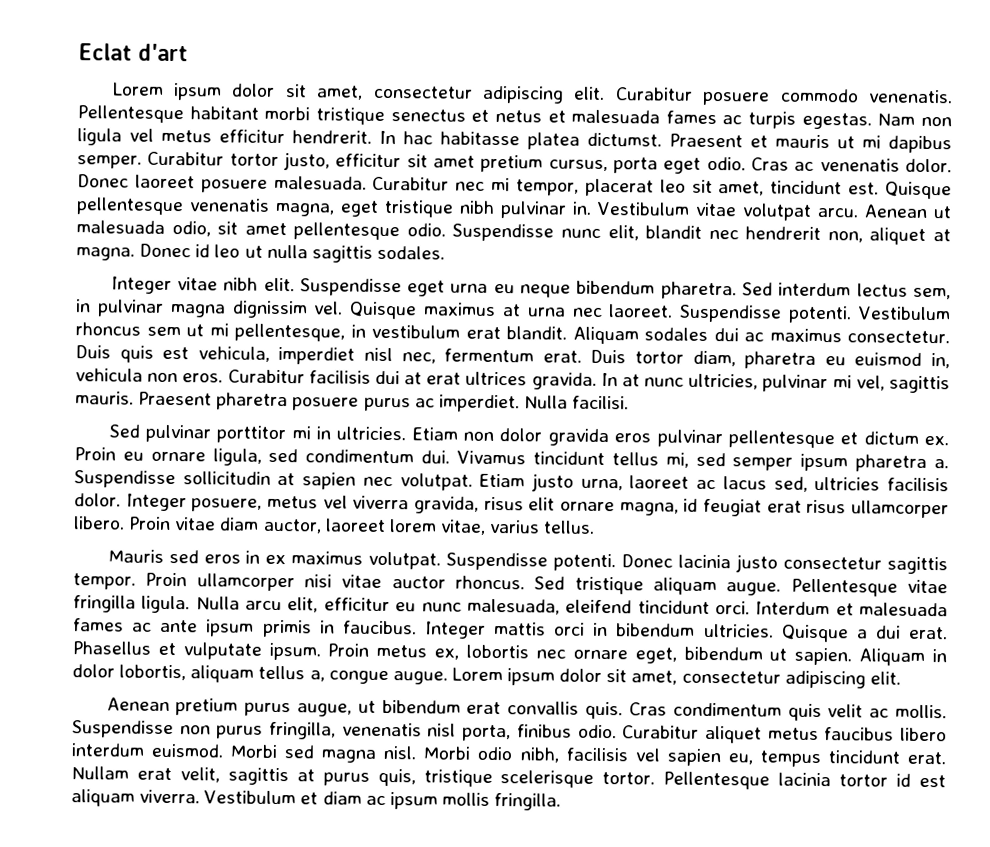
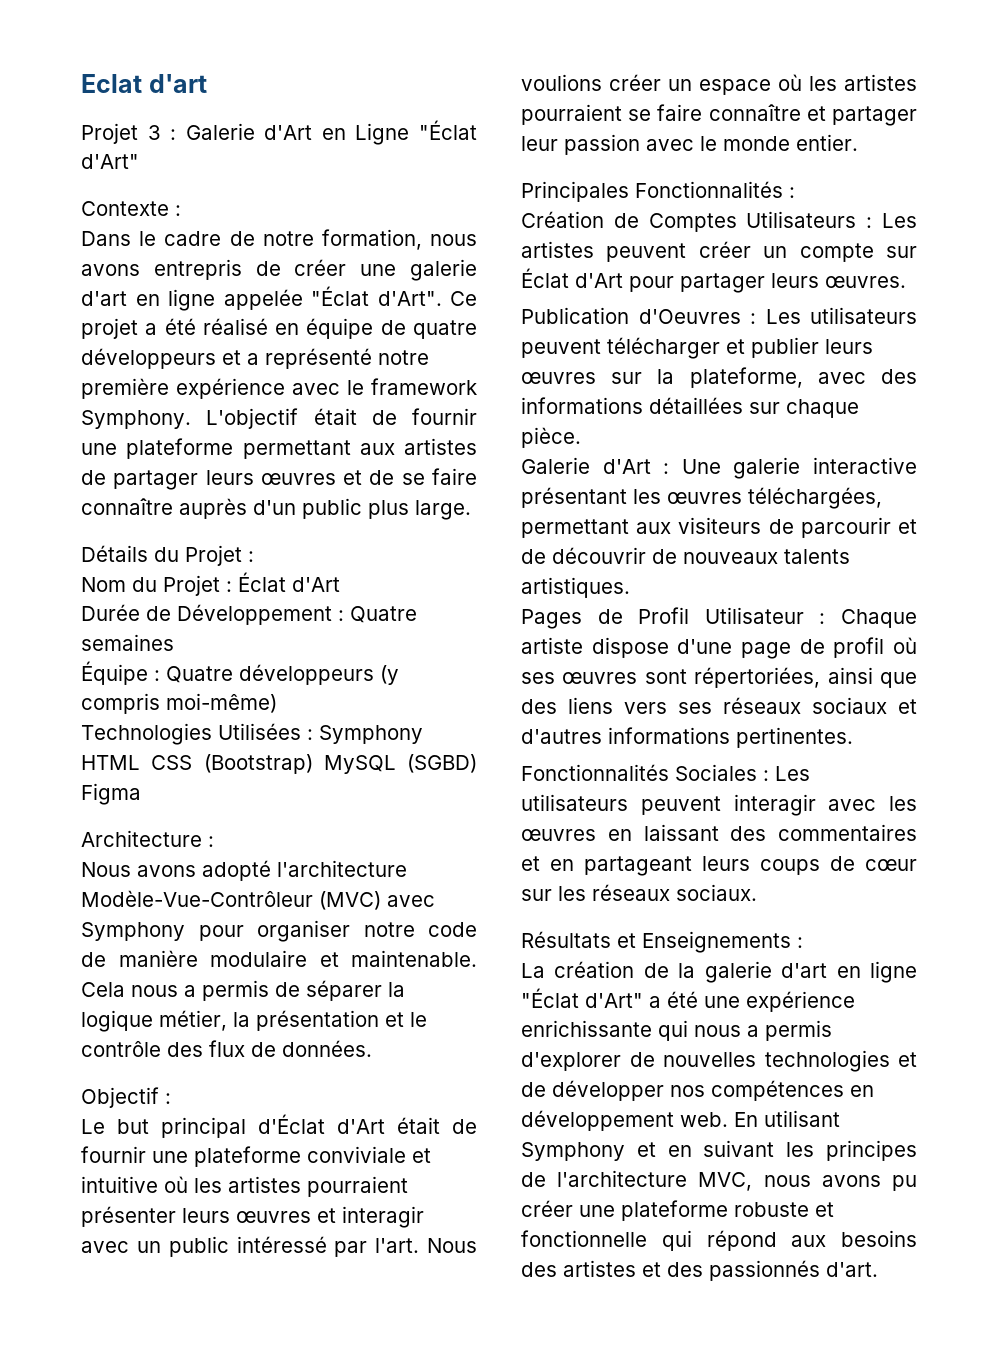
[112,82,954,106] [77,105,952,130] [77,128,952,154] [77,151,953,174] [77,174,953,200] [76,197,952,221] [76,220,951,245] [76,243,445,263] [110,276,951,300] [76,299,952,324] [75,322,951,345] [75,345,951,369] [75,368,950,394] [75,391,630,413] [108,424,950,449] [74,447,950,473] [74,470,949,492] [74,493,949,519] [74,516,596,535] [107,549,949,575] [73,572,948,597] [73,595,949,617] [73,618,948,643] [72,641,948,666] [72,664,901,689] [106,697,947,722] [72,720,948,744] [71,743,947,768] [71,766,946,790] [71,789,562,811] Lorem ipsum dolor sit amet, consectetur adipiscing elit. Curabitur posuere commodo venenatis. Pellentesque habitant morbi tristique senectus et netus et malesuada fames ac turpis egestas. Nam non ligula vel metus efficitur hendrerit. In hac habitasse platea dictumst. Praesent et mauris ut mi dapibus semper. Curabitur tortor justo, efficitur sit amet pretium cursus, porta eget odio. Cras ac venenatis dolor. Donec laoreet posuere malesuada. Curabitur nec mi tempor, placerat leo sit amet, tincidunt est. Quisque pellentesque venenatis magna, eget tristique nibh pulvinar in. Vestibulum vitae volutpat arcu. Aenean ut malesuada odio, sit amet pellentesque odio. Suspendisse nunc elit, blandit nec hendrerit non, aliquet at magna. Donec id leo ut nulla sagittis sodales. // Integer vitae nibh elit. Suspendisse eget urna eu neque bibendum pharetra. Sed interdum lectus sem, in pulvinar magna dignissim vel. Quisque maximus at urna nec laoreet. Suspendisse potenti. Vestibulum rhoncus sem ut mi pellentesque, in vestibulum erat blandit. Aliquam sodales dui ac maximus consectetur. Duis quis est vehicula, imperdiet nisl nec, fermentum erat. Duis tortor diam, pharetra eu euismod in, vehicula non eros. Curabitur facilisis dui at erat ultrices gravida. In at nunc ultricies, pulvinar mi vel, sagittis mauris. Praesent pharetra posuere purus ac imperdiet. Nulla facilisi. // Sed pulvinar porttitor mi in ultricies. Etiam non dolor gravida eros pulvinar pellentesque et dictum ex. Proin eu ornare ligula, sed condimentum dui. Vivamus tincidunt tellus mi, sed semper ipsum pharetra a. Suspendisse sollicitudin at sapien nec volutpat. Etiam justo urna, laoreet ac lacus sed, ultricies facilisis dolor. Integer posuere, metus vel viverra gravida, risus elit ornare magna, id feugiat erat risus ullamcorper libero. Proin vitae diam auctor, laoreet lorem vitae, varius tellus. // Mauris sed eros in ex maximus volutpat. Suspendisse potenti. Donec lacinia justo consectetur sagittis tempor. Proin ullamcorper nisi vitae auctor rhoncus. Sed tristique aliquam augue. Pellentesque vitae fringilla ligula. Nulla arcu elit, efficitur eu nunc malesuada, eleifend tincidunt orci. Interdum et malesuada fames ac ante ipsum primis in faucibus. Integer mattis orci in bibendum ultricies. Quisque a dui erat. Phasellus et vulputate ipsum. Proin metus ex, lobortis nec ornare eget, bibendum ut sapien. Aliquam in dolor lobortis, aliquam tellus a, congue augue. Lorem ipsum dolor sit amet, consectetur adipiscing elit. // Aenean pretium purus augue, ut bibendum erat convallis quis. Cras condimentum quis velit ac mollis. Suspendisse non purus fringilla, venenatis nisl porta, finibus odio. Curabitur aliquet metus faucibus libero interdum euismod. Morbi sed magna nisl. Morbi odio nibh, facilisis vel sapien eu, tempus tincidunt erat. Nullam erat velit, sagittis at purus quis, tristique scelerisque tortor. Pellentesque lacinia tortor id est aliquam viverra. Vestibulum et diam ac ipsum mollis fringilla. -> [81,120,477,145] [81,154,139,169] [81,201,181,216] [81,229,477,250] [81,259,478,281] [81,286,477,311] [81,318,477,339] [81,348,429,369] [81,378,477,399] [81,408,477,429] [81,438,477,459] [81,468,477,490] [81,498,471,520] [81,545,254,566] [81,572,340,596] [81,604,417,625] [81,634,174,651] [81,661,399,685] [81,693,277,714] [81,723,423,745] [81,754,477,774] [81,783,141,805] [81,830,214,847] [81,860,407,881] [81,890,435,910] [81,920,477,942] [81,950,477,967] [81,980,405,1001] [81,1010,427,1032] [81,1040,372,1057] [81,1087,171,1108] [81,1114,477,1138] [81,1146,431,1167] [81,1176,408,1197] [81,1206,424,1228] [81,1236,477,1257] [521,74,917,95] [521,104,917,126] [521,134,858,155] [521,181,795,202] [521,211,917,232] [521,241,917,262] [521,268,906,293] [521,307,917,324] [521,337,873,359] [521,367,917,388] [521,397,859,418] [521,427,581,448] [521,457,917,479] [521,487,882,509] [521,517,917,538] [521,547,850,564] [521,577,630,598] [521,607,917,629] [521,637,917,659] [521,667,917,688] [521,697,917,714] [521,727,853,748] [521,764,810,781] [521,794,917,816] [521,824,917,841] [521,856,917,876] [521,884,757,901] [521,931,803,953] [521,961,917,983] [521,988,855,1012] [521,1020,832,1041] [521,1050,917,1072] [521,1080,874,1101] [521,1110,840,1131] [521,1140,917,1161] [521,1170,917,1191] [521,1200,834,1221] [521,1230,917,1251] [521,1260,878,1281] Projet 3 : Galerie d'Art en Ligne "Éclat d'Art" // Contexte : // Dans le cadre de notre formation, nous avons entrepris de créer une galerie d'art en ligne appelée "Éclat d'Art". Ce projet a été réalisé en équipe de quatre développeurs et a représenté notre première expérience avec le framework Symphony. L'objectif était de fournir une plateforme permettant aux artistes de partager leurs œuvres et de se faire connaître auprès d'un public plus large. // Détails du Projet : // Nom du Projet : Éclat d'Art // Durée de Développement : Quatre semaines // Équipe : Quatre développeurs (y compris moi-même) // Technologies Utilisées : Symphony HTML CSS (Bootstrap) MySQL (SGBD) Figma // Architecture : // Nous avons adopté l'architecture Modèle-Vue-Contrôleur (MVC) avec Symphony pour organiser notre code de manière modulaire et maintenable. Cela nous a permis de séparer la logique métier, la présentation et le contrôle des flux de données. // Objectif : // Le but principal d'Éclat d'Art était de fournir une plateforme conviviale et intuitive où les artistes pourraient présenter leurs œuvres et interagir avec un public intéressé par l'art. Nous voulions créer un espace où les artistes pourraient se faire connaître et partager leur passion avec le monde entier. // Principales Fonctionnalités : // Création de Comptes Utilisateurs : Les artistes peuvent créer un compte sur Éclat d'Art pour partager leurs œuvres. // Publication d'Oeuvres : Les utilisateurs peuvent télécharger et publier leurs œuvres sur la plateforme, avec des informations détaillées sur chaque pièce. // Galerie d'Art : Une galerie interactive présentant les œuvres téléchargées, permettant aux visiteurs de parcourir et de découvrir de nouveaux talents artistiques. // Pages de Profil Utilisateur : Chaque artiste dispose d'une page de profil où ses œuvres sont répertoriées, ainsi que des liens vers ses réseaux sociaux et d'autres informations pertinentes. // Fonctionnalités Sociales : Les utilisateurs peuvent interagir avec les œuvres en laissant des commentaires et en partageant leurs coups de cœur sur les réseaux sociaux. // Résultats et Enseignements : // La création de la galerie d'art en ligne "Éclat d'Art" a été une expérience enrichissante qui nous a permis d'explorer de nouvelles technologies et de développer nos compétences en développement web. En utilisant Symphony et en suivant les principes de l'architecture MVC, nous avons pu créer une plateforme robuste et fonctionnelle qui répond aux besoins des artistes et des passionnés d'art.

